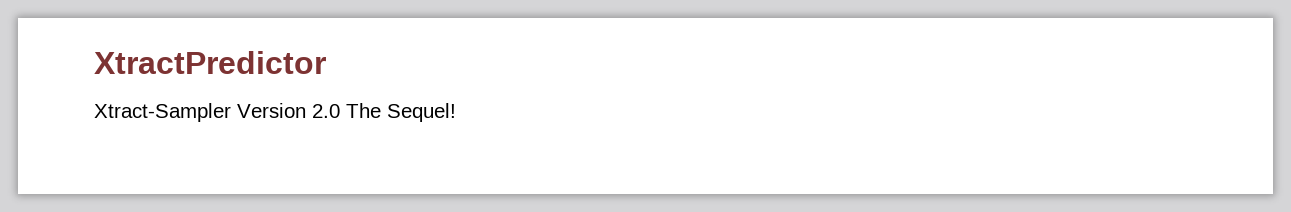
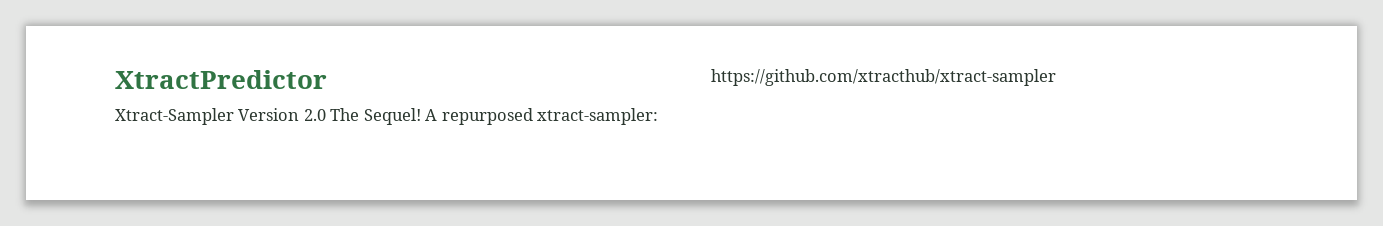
(456, 112) none -> [425,108,659,125] [711,69,1056,86] A repurposed xtract-sampler: https://github.com/xtracthub/xtract-sampler

